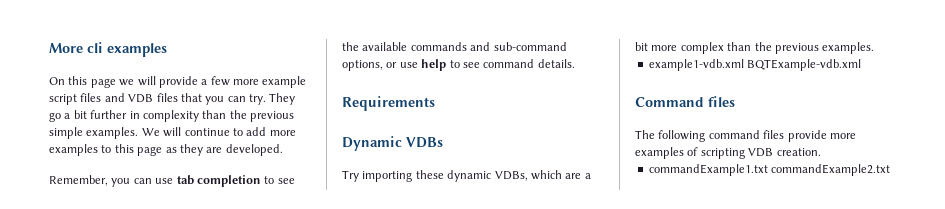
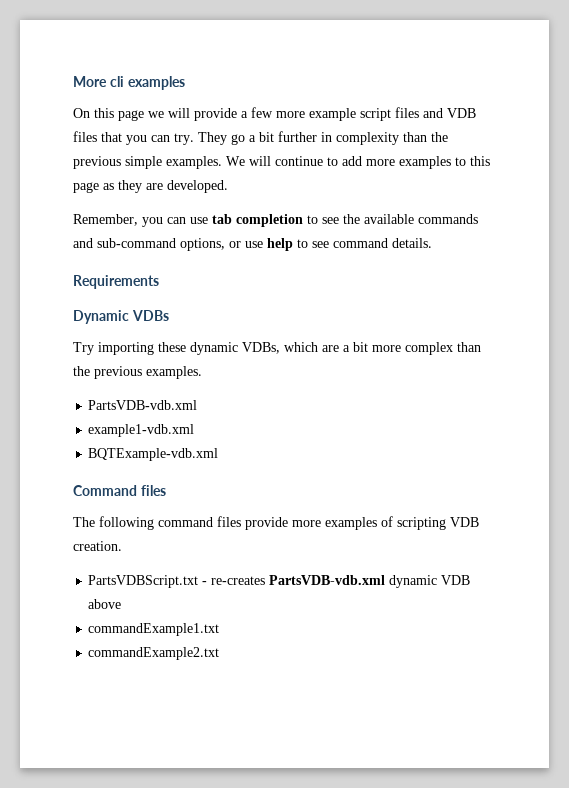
(875, 48) none -> [88,400,198,410] // PartsVDB-vdb.xml
(744, 65) none -> (195, 430) //
(821, 152) none -> [88,575,471,588] [88,599,122,609] // PartsVDBScript.txt - re-creates PartsVDB-vdb.xml dynamic VDB above
(768, 170) none -> (220, 629) //

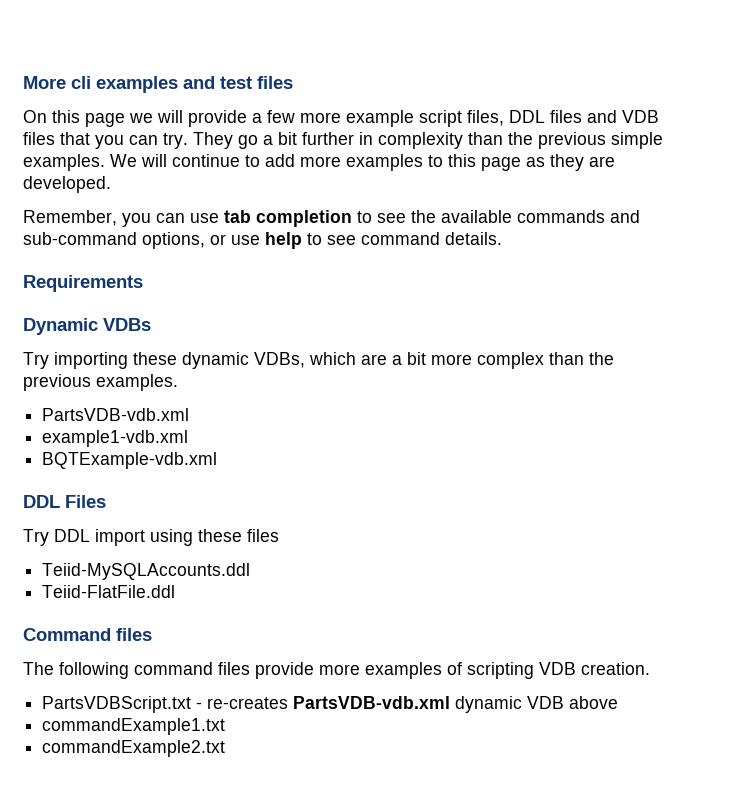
(185, 83) none -> [183,76,293,89] and test files
(391, 114) none -> [467,110,545,126] files, DDL
(219, 454) none -> [23,495,106,508] [23,529,279,546] [42,563,251,580] [42,585,176,598] // DDL Files // Try DDL import using these files // Teiid-MySQLAccounts.ddl // Teiid-FlatFile.ddl

